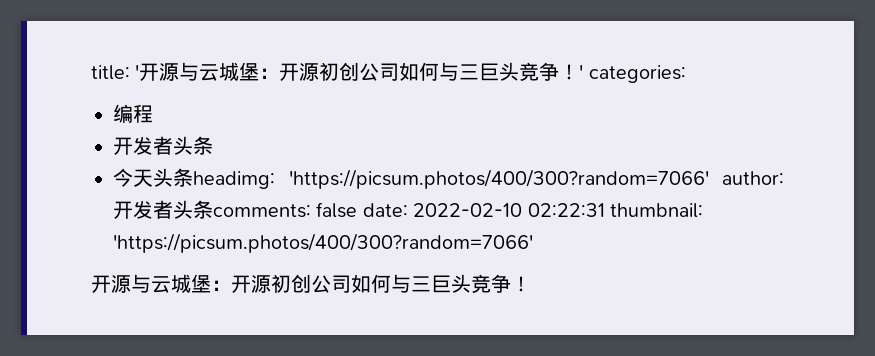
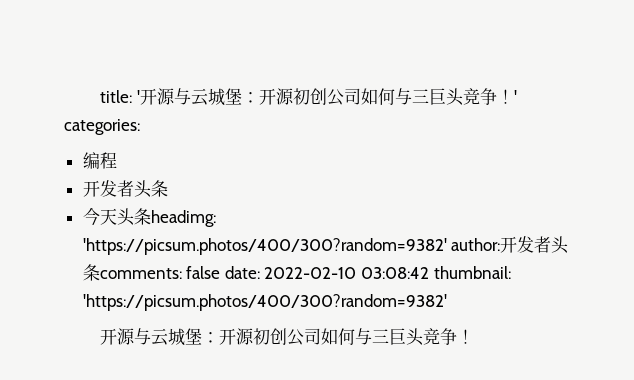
[288,169,709,189] 'https://picsum.photos/400/300?random=7066' -> [82,238,447,255] 'https://picsum.photos/400/300?random=9382'
[527,203,703,218] [113,233,533,253] 02:22:31 thumbnail: 'https://picsum.photos/400/300?random=7066' -> [361,266,511,279] [82,294,447,311] 03:08:42 thumbnail: 'https://picsum.photos/400/300?random=9382'

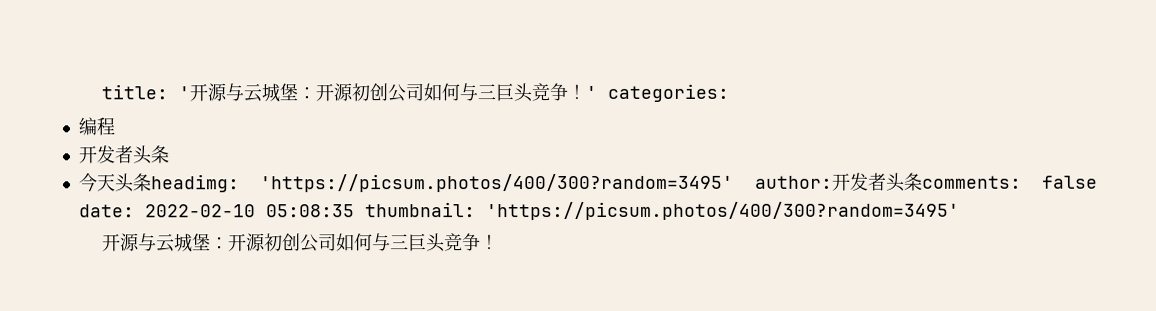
[82,238,447,255] 'https://picsum.photos/400/300?random=9382' -> [260,173,735,193] 'https://picsum.photos/400/300?random=3495'
[361,266,511,279] [82,294,447,311] 03:08:42 thumbnail: 'https://picsum.photos/400/300?random=9382' -> [265,201,960,221] 05:08:35 thumbnail: 'https://picsum.photos/400/300?random=3495'

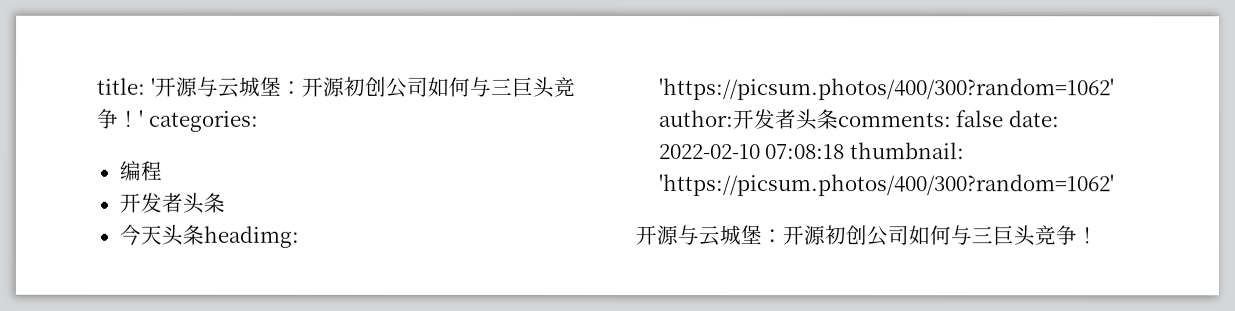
[260,173,735,193] 'https://picsum.photos/400/300?random=3495' -> [658,78,1115,101] 'https://picsum.photos/400/300?random=1062'
[265,201,960,221] 05:08:35 thumbnail: 'https://picsum.photos/400/300?random=3495' -> [764,142,965,160] [657,174,1114,197] 07:08:18 thumbnail: 'https://picsum.photos/400/300?random=1062'

